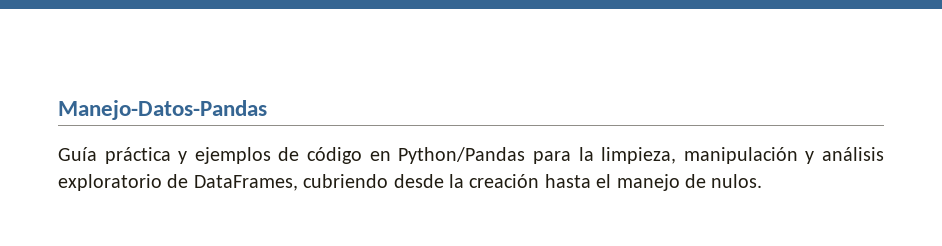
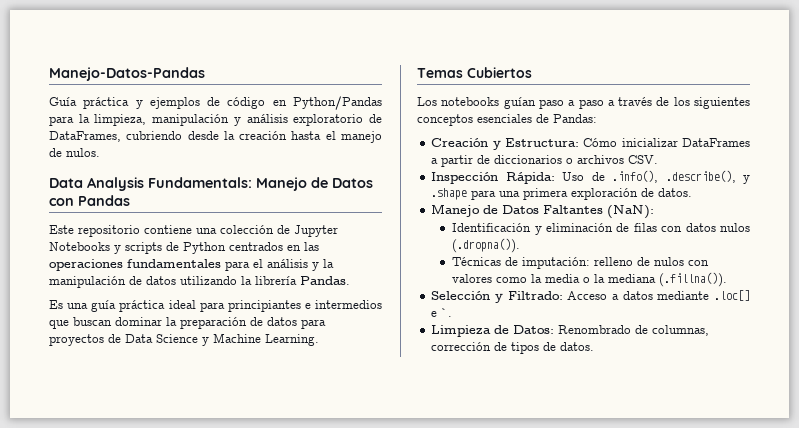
(763, 181) none -> [49,177,373,191] [49,195,130,206] [49,225,338,237] [49,242,319,254] [49,259,334,271] [49,276,350,288] [49,300,382,312] [49,317,326,329] [49,333,319,346] [417,67,532,78] [417,97,750,109] [417,114,597,126] [431,138,750,150] [431,155,659,167] [431,170,750,184] [431,188,693,200] [431,204,655,219] [452,223,750,235] [452,238,521,253] [452,257,710,269] [452,272,728,287] [431,290,750,303] [431,308,453,317] [431,325,710,337] [431,342,595,354] // Data Analysis Fundamentals: Manejo de Datos con Pandas // Este repositorio contiene una colección de Jupyter Notebooks y scripts de Python centrados en las operaciones fundamentales para el análisis y la manipulación de datos utilizando la librería Pandas. // Es una guía práctica ideal para principiantes e intermedios que buscan dominar la preparación de datos para proyectos de Data Science y Machine Learning. // Temas Cubiertos // Los notebooks guían paso a paso a través de los siguientes conceptos esenciales de Pandas: // Creación y Estructura: Cómo inicializar DataFrames a partir de diccionarios o archivos CSV. // Inspección Rápida: Uso de .info(), .describe(), y .shape para una primera exploración de datos. // Manejo de Datos Faltantes (NaN): // Identificación y eliminación de filas con datos nulos (.dropna()). // Técnicas de imputación: relleno de nulos con valores como la media o la mediana (.fillna()). // Selección y Filtrado: Acceso a datos mediante .loc[] e `. // Limpieza de Datos: Renombrado de columnas, corrección de tipos de datos.

